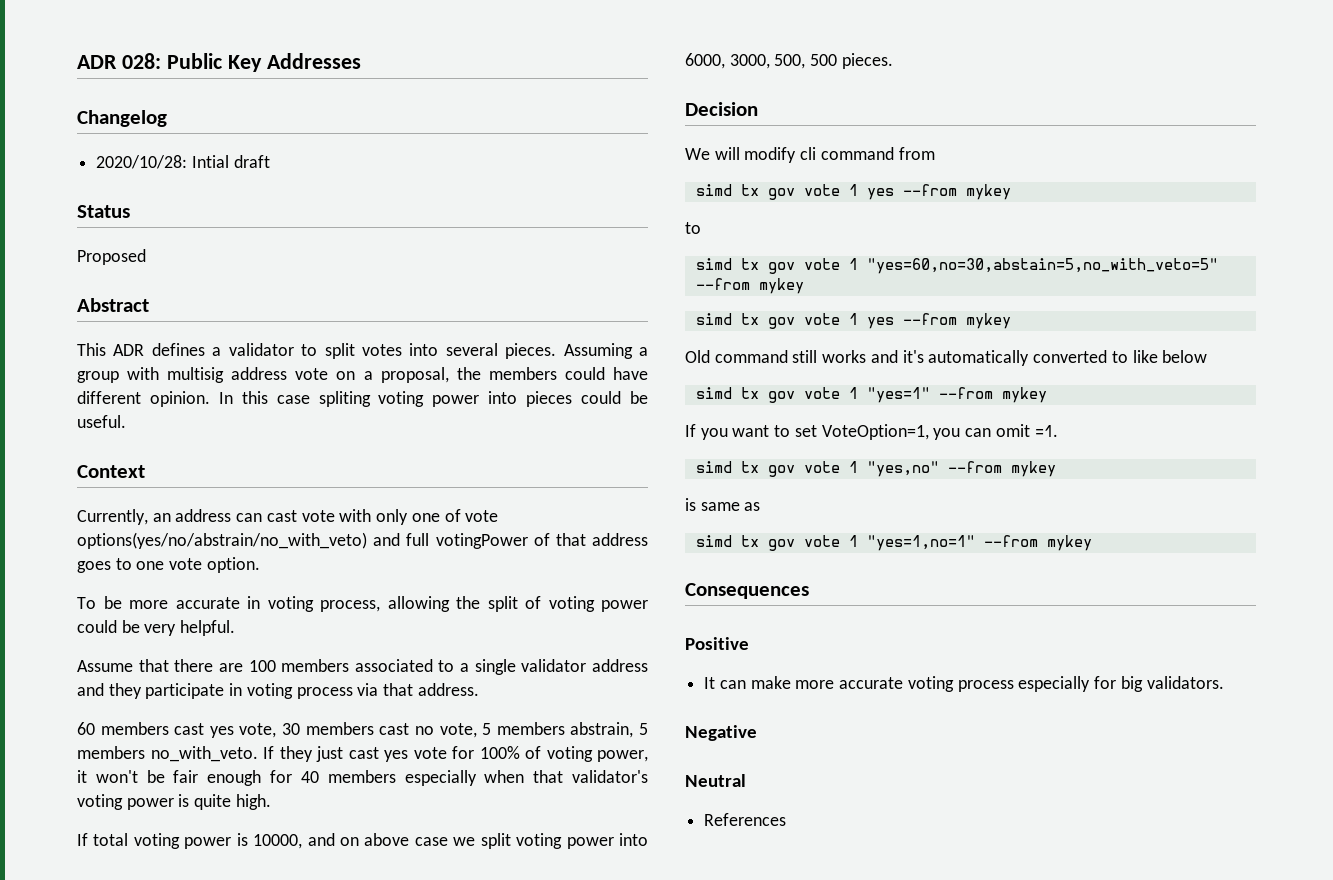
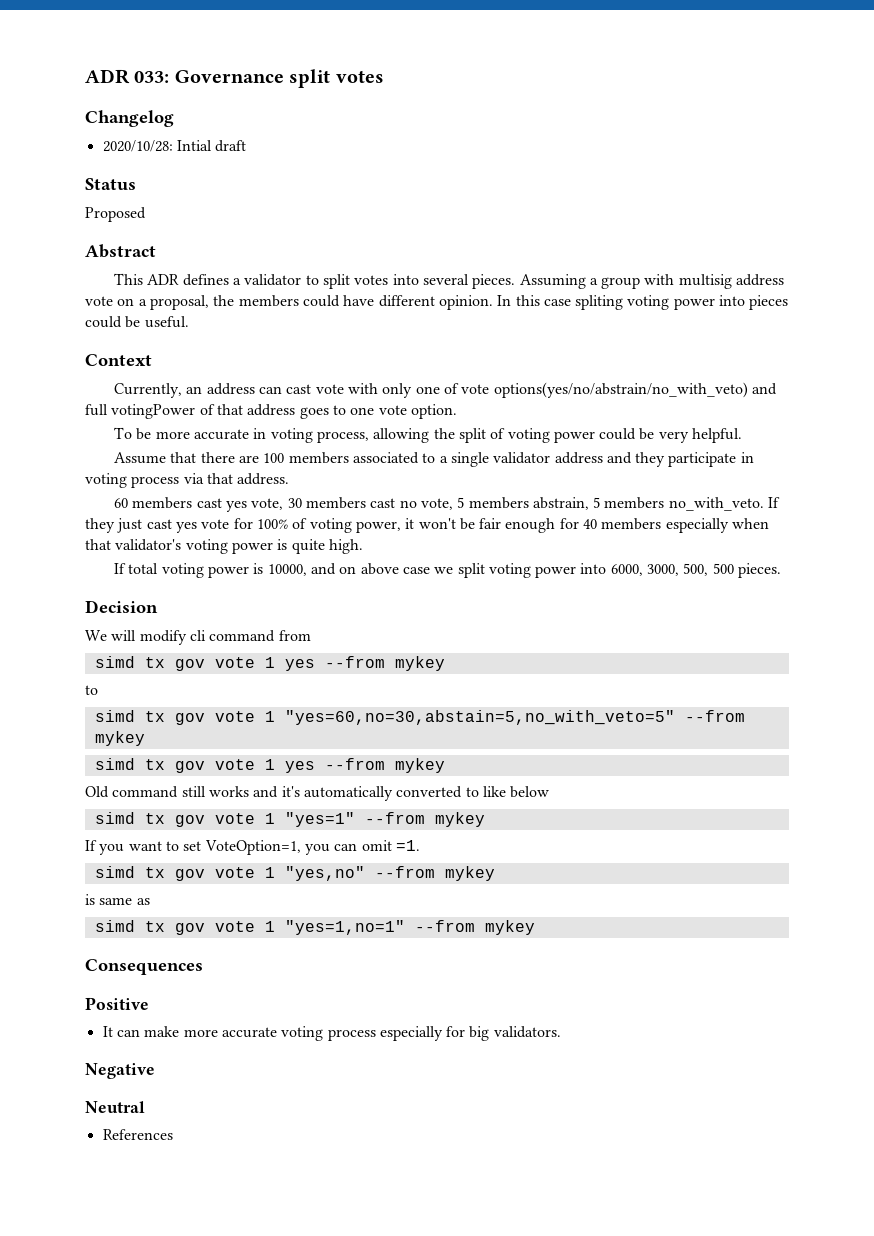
[77,53,361,72] ADR 028: Public Key Addresses -> [85,69,384,88] ADR 033: Governance split votes

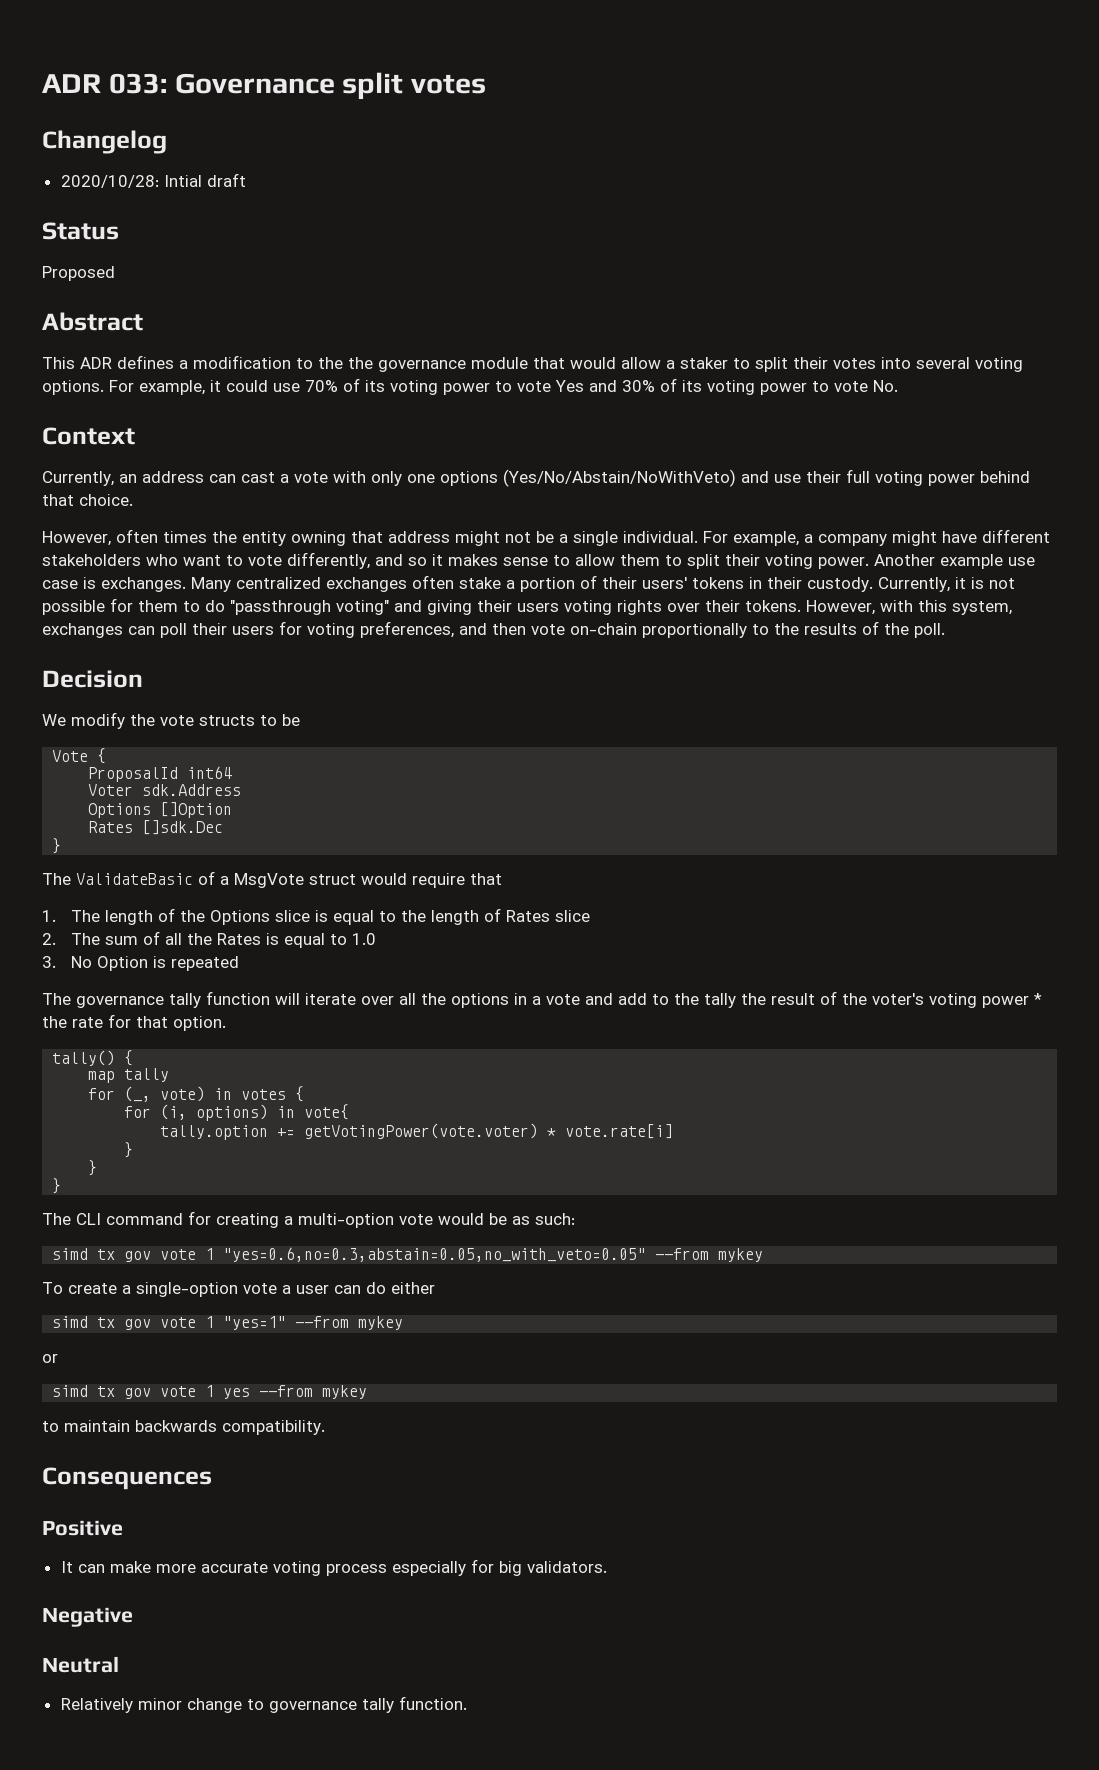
[244,274,350,289] validator to split -> [193,355,828,372] modification to the the governance module that would allow a staker to split their
[472,274,785,289] [85,295,789,310] [85,316,189,328] pieces. Assuming a group with multisig address vote on a proposal, the members could have different opinion. In this case spliting voting power into pieces could be useful. -> [975,357,1023,372] [42,378,898,395] voting options. For example, it could use 70% of its voting power to vote Yes and 30% of its voting power to vote No.
(312, 389) none -> [280,474,289,483] a
[443,382,777,398] [85,404,457,419] [113,427,743,443] [113,452,754,467] [85,473,290,488] [113,497,781,512] [85,518,770,533] [85,539,363,554] [113,563,782,578] [85,600,158,613] [85,630,311,645] of vote options(yes/no/abstrain/no_with_veto) and full votingPower of that address goes to one vote option. // To be more accurate in voting process, allowing the split of voting power could be very helpful. // Assume that there are 100 members associated to a single validator address and they participate in voting process via that address. // 60 members cast yes vote, 30 members cast no vote, 5 members abstrain, 5 members no_with_veto. If they just cast yes vote for 100% of voting power, it won't be fair enough for 40 members especially when that validator's voting power is quite high. // If total voting power is 10000, and on above case we split voting power into 6000, 3000, 500, 500 pieces. // Decision // We will modify cli command from -> [440,469,1030,487] [42,494,133,506] [42,529,1050,546] [42,552,1035,569] [42,575,1015,592] [42,598,1012,615] [42,621,945,638] [42,670,143,688] [42,712,300,729] [52,748,107,764] [88,766,233,782] [88,784,242,796] [88,802,233,818] [88,820,224,835] [52,838,62,854] [42,871,502,888] [42,908,591,925] [42,931,377,948] [42,956,240,971] [42,991,1042,1008] [42,1014,226,1031] [52,1050,134,1066] [88,1068,170,1083] [88,1086,305,1102] [124,1104,350,1121] [160,1123,674,1140] [124,1142,134,1158] [88,1160,98,1176] [52,1178,62,1194] [42,1211,575,1228] [52,1247,764,1262] [42,1282,435,1297] [52,1316,404,1330] [42,1354,58,1363] options (Yes/No/Abstain/NoWithVeto) and use their full voting power behind that choice. // However, often times the entity owning that address might not be a single individual. For example, a company might have different stakeholders who want to vote differently, and so it makes sense to allow them to split their voting power. Another example use case is exchanges. Many centralized exchanges often stake a portion of their users' tokens in their custody. Currently, it is not possible for them to do "passthrough voting" and giving their users voting rights over their tokens. However, with this system, exchanges can poll their users for voting preferences, and then vote on-chain proportionally to the results of the poll. // Decision // We modify the vote structs to be // Vote { // ProposalId int64 // Voter sdk.Address // Options []Option // Rates []sdk.Dec // } // The ValidateBasic of a MsgVote struct would require that // 1. The length of the Options slice is equal to the length of Rates slice // 2. The sum of all the Rates is equal to 1.0 // 3. No Option is repeated // The governance tally function will iterate over all the options in a vote and add to the tally the result of the voter's voting power * the rate for that option. // tally() { // map tally // for (_, vote) in votes { // for (i, options) in vote{ // tally.option += getVotingPower(vote.voter) * vote.rate[i] // } // } // } // The CLI command for creating a multi-option vote would be as such: // simd tx gov vote 1 "yes=0.6,no=0.3,abstain=0.05,no_with_veto=0.05" --from mykey // To create a single-option vote a user can do either // simd tx gov vote 1 "yes=1" --from mykey // or
[94,710,745,725] [94,731,145,746] [94,758,445,773] [85,786,550,801] [94,812,485,827] [85,840,420,855] [94,866,495,881] [85,894,150,905] [94,920,535,935] // simd tx gov vote 1 "yes=60,no=30,abstain=5,no_with_veto=5" --from mykey // simd tx gov vote 1 yes --from mykey // Old command still works and it's automatically converted to like below // simd tx gov vote 1 "yes=1" --from mykey // If you want to set VoteOption=1, you can omit =1. // simd tx gov vote 1 "yes,no" --from mykey // is same as // simd tx gov vote 1 "yes=1,no=1" --from mykey -> [64,1420,325,1435] maintain backwards compatibility.
[102,1129,173,1140] References -> [60,1696,467,1713] Relatively minor change to governance tally function.

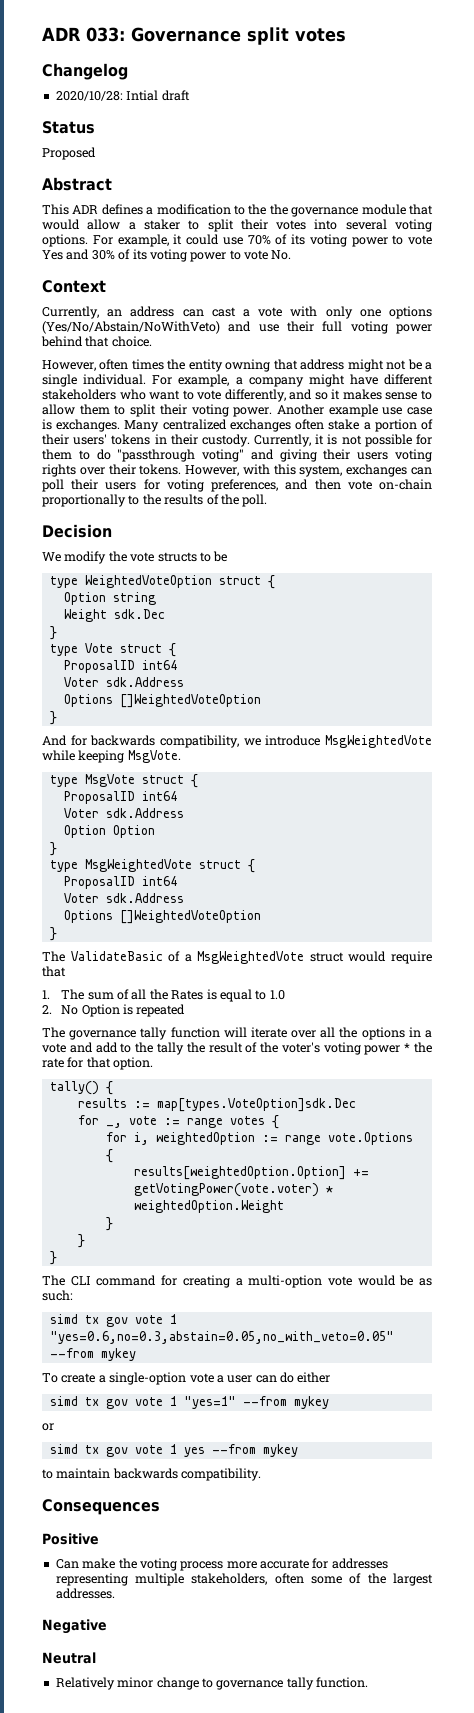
[52,748,107,764] [88,766,233,782] [88,784,242,796] [88,802,233,818] [88,820,224,835] Vote { // ProposalId int64 // Voter sdk.Address // Options []Option // Rates []sdk.Dec -> [49,575,275,589] [63,592,156,605] [63,609,165,622] [49,626,57,640] [49,643,176,657] [63,660,177,673] [63,677,184,687] [63,694,261,708] [49,711,57,725] [42,735,432,748] [42,750,181,763] [49,774,198,788] [63,791,177,804] [63,808,184,818] [63,825,155,838] [49,842,57,856] [49,859,255,873] [63,876,177,889] [63,893,184,903] [63,910,261,924] type WeightedVoteOption struct { // Option string // Weight sdk.Dec // } // type Vote struct { // ProposalID int64 // Voter sdk.Address // Options []WeightedVoteOption // } // And for backwards compatibility, we introduce MsgWeightedVote while keeping MsgVote. // type MsgVote struct { // ProposalID int64 // Voter sdk.Address // Option Option // } // type MsgWeightedVote struct { // ProposalID int64 // Voter sdk.Address // Options []WeightedVoteOption
[234,873,304,888] MsgVote -> [197,951,305,964] MsgWeightedVote
[105,908,591,925] [42,933,101,945] length of the Options slice is equal to the length of Rates slice // 2. The -> (85, 994) none
[42,956,56,968] 3. -> [42,1005,52,1014] 2.
[88,1068,170,1083] [88,1086,305,1102] [124,1104,350,1121] [160,1125,269,1140] map tally // for (_, vote) in votes { // for (i, options) in vote{ // tally.option -> [77,1098,356,1112] [77,1115,279,1129] [105,1132,413,1145] [105,1149,113,1163] [133,1166,346,1180] results := map[types.VoteOption]sdk.Dec // for _, vote := range votes { // for i, weightedOption := range vote.Options { // results[weightedOption.Option]
[565,1124,674,1139] vote.rate[i] -> [133,1200,284,1213] weightedOption.Weight
[60,1559,607,1576] It can make more accurate voting process especially for big validators. -> [55,1558,388,1571] [55,1573,433,1586] [55,1588,115,1599] Can make the voting process more accurate for addresses representing multiple stakeholders, often some of the largest addresses.

